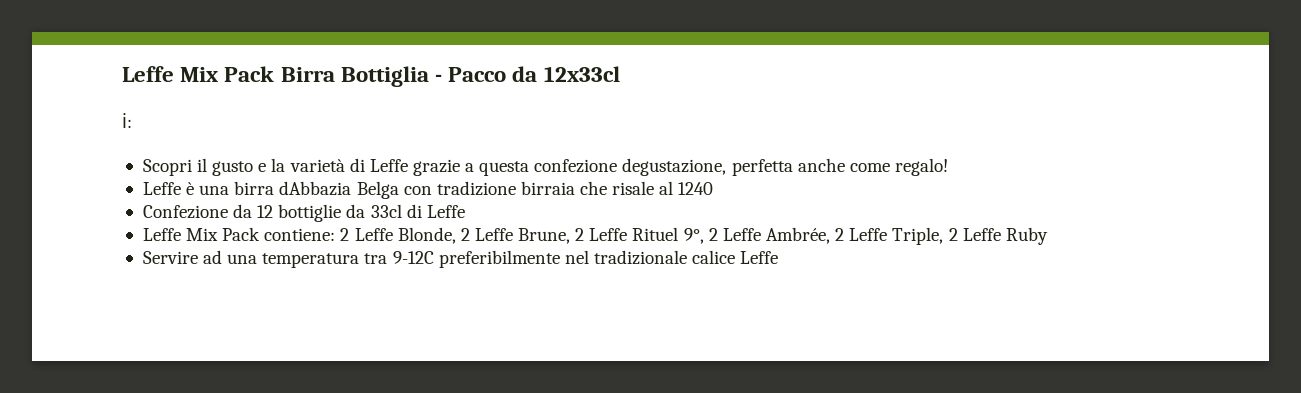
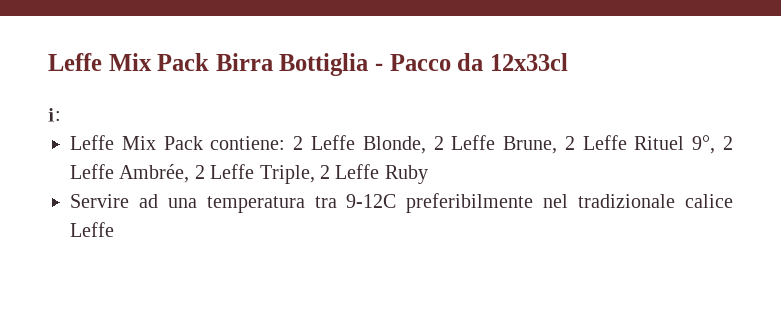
[142,158,948,176] [142,181,714,199] [142,204,465,222] // Scopri il gusto e la varietà di Leffe grazie a questa confezione degustazione, perfetta anche come regalo! // Leffe è una birra dAbbazia Belga con tradizione birraia che risale al 1240 // Confezione da 12 bottiglie da 33cl di Leffe -> (61, 115) none

